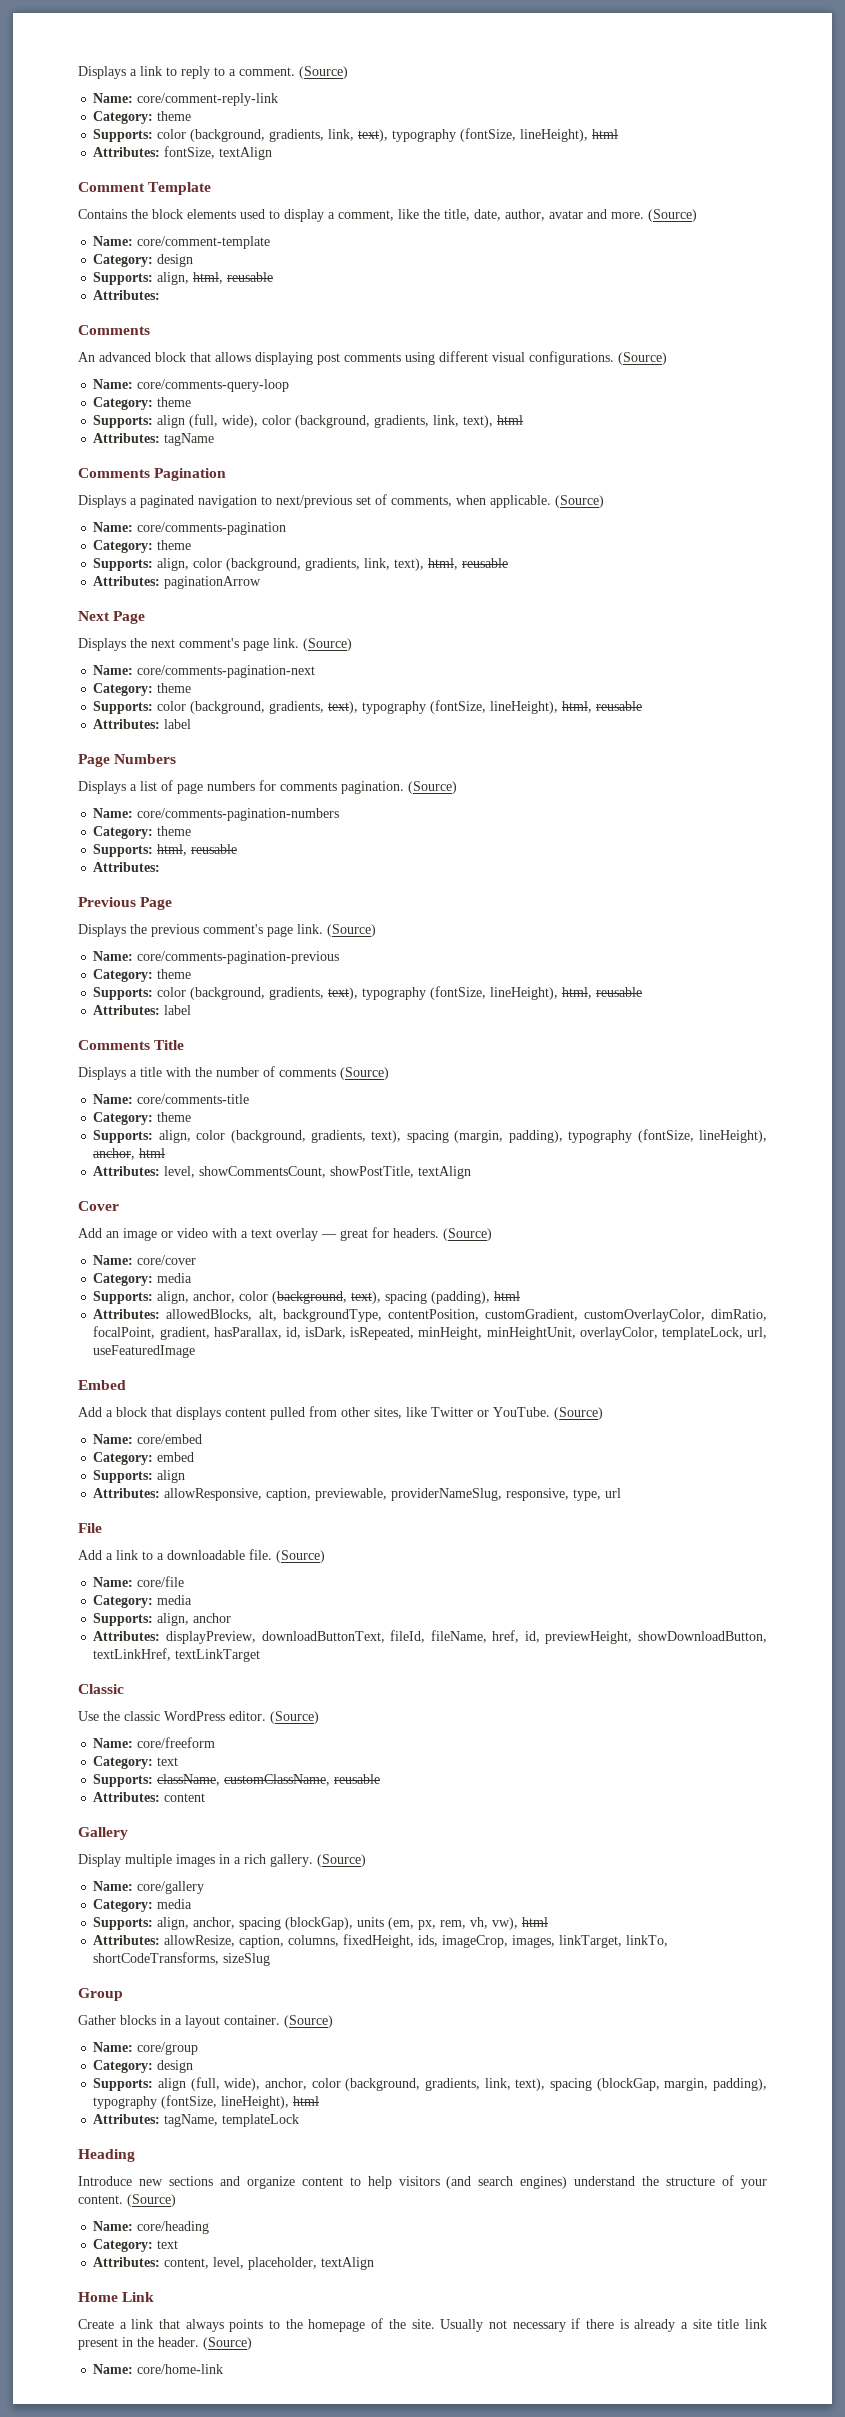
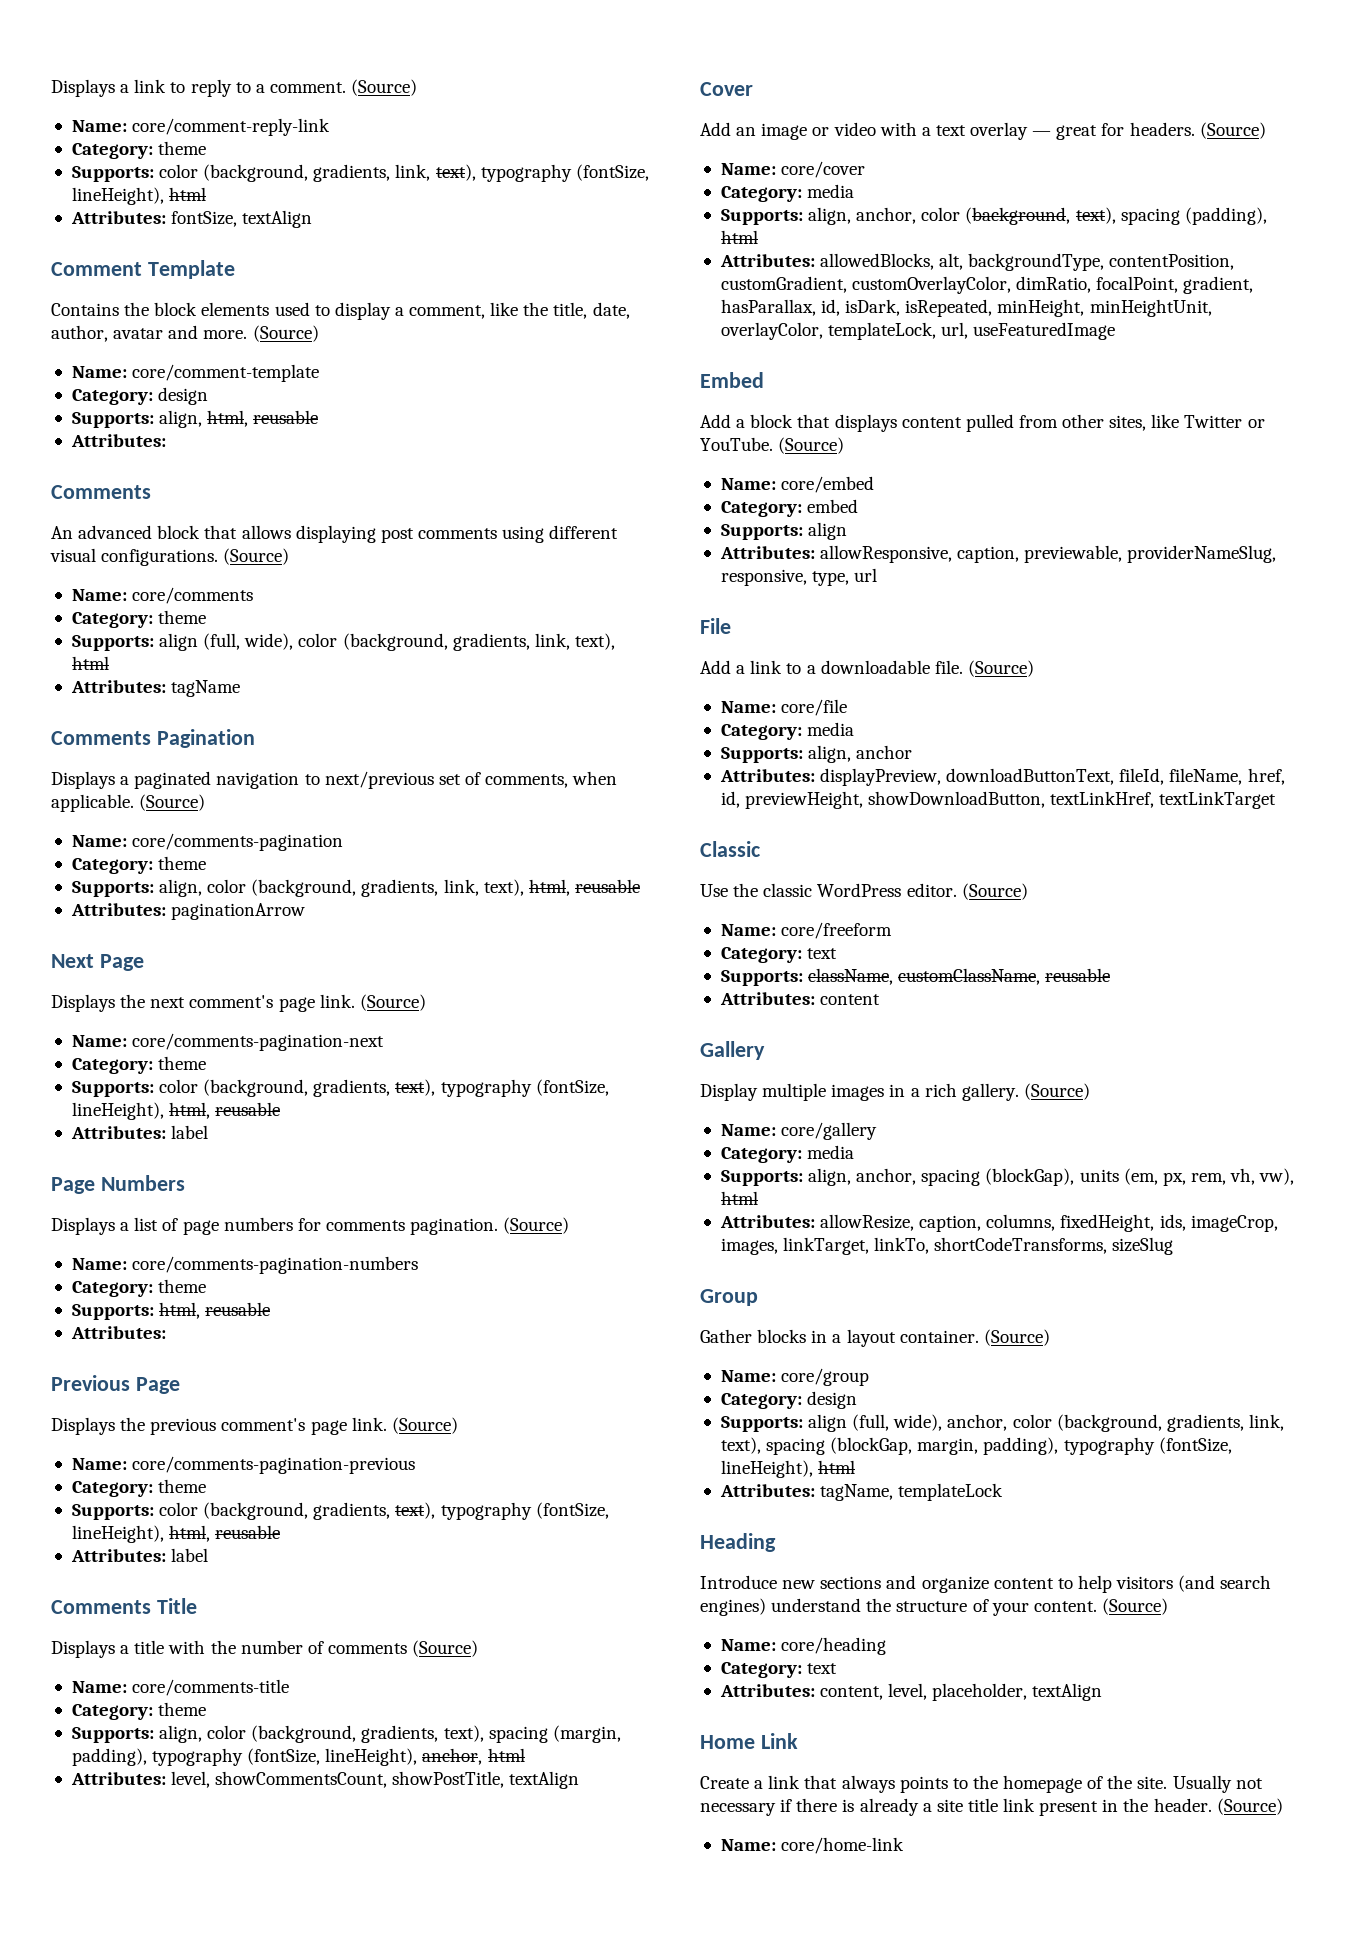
[137,379,290,392] core/comments-query-loop -> [132,587,254,604] core/comments

